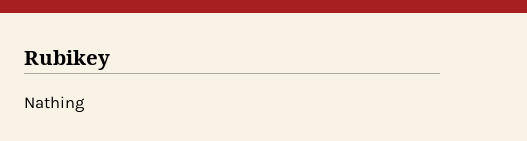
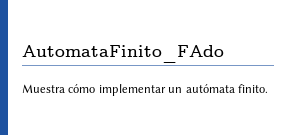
[24,50,110,70] [24,96,85,113] Rubikey // Nathing -> [22,45,224,63] [22,84,268,96] AutomataFinito_FAdo // Muestra cómo implementar un autómata finito.

